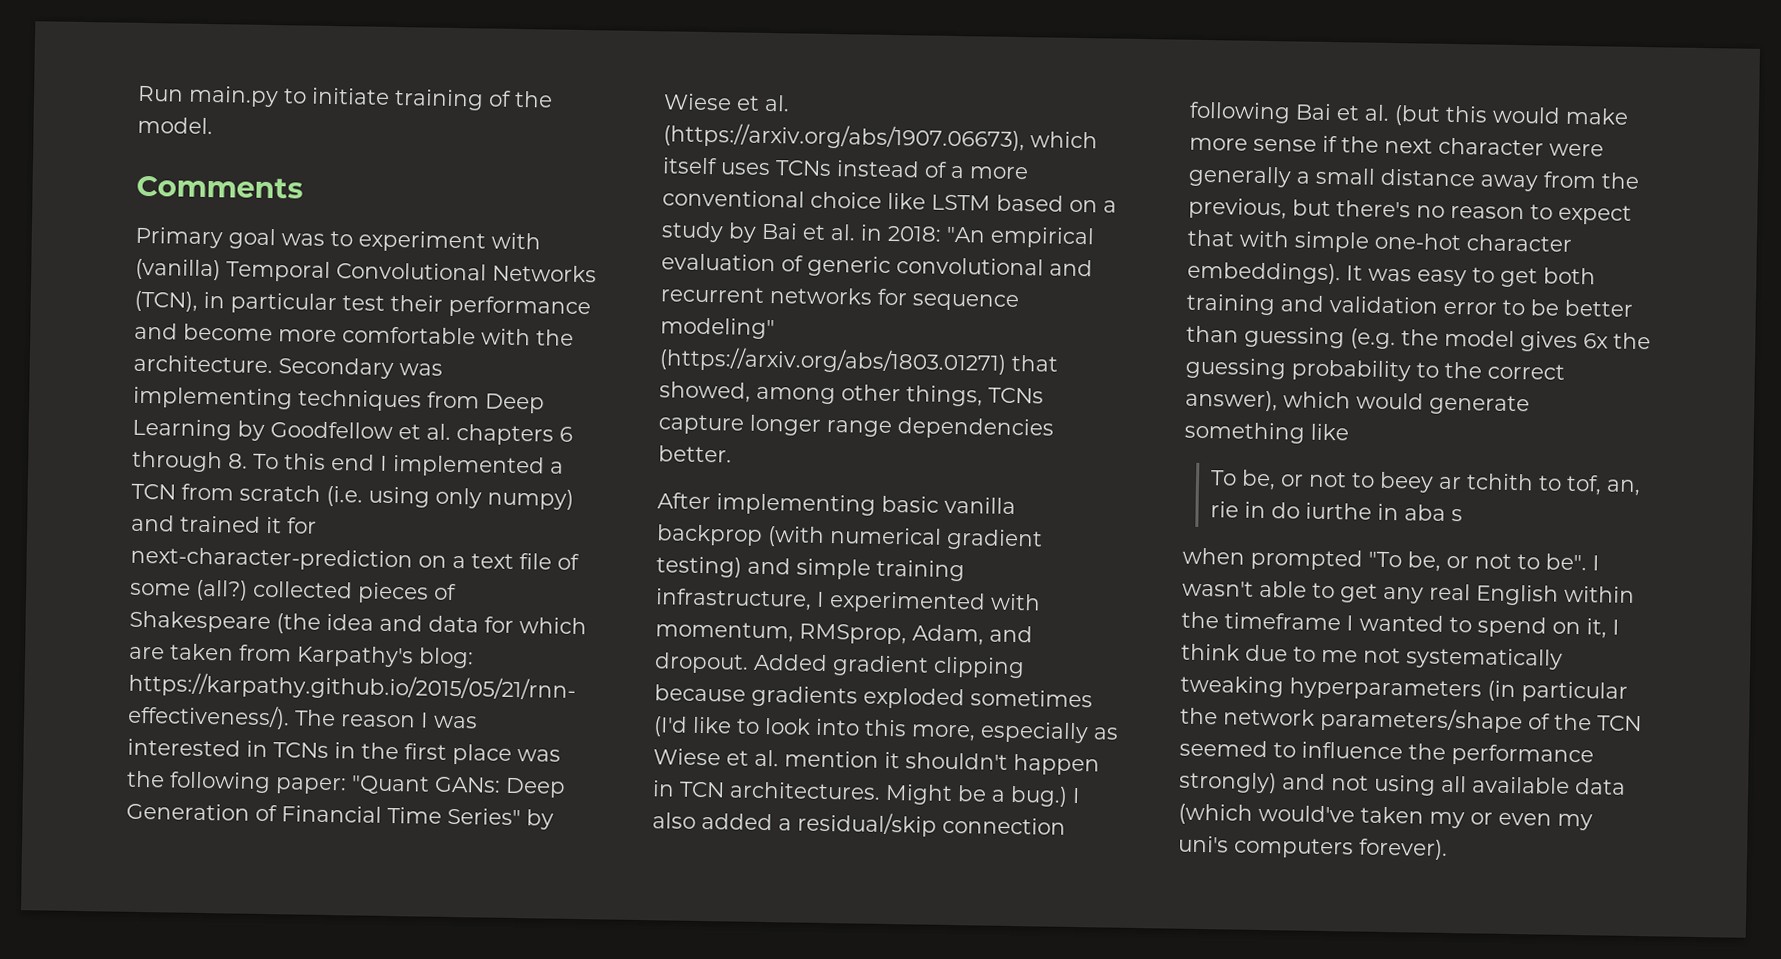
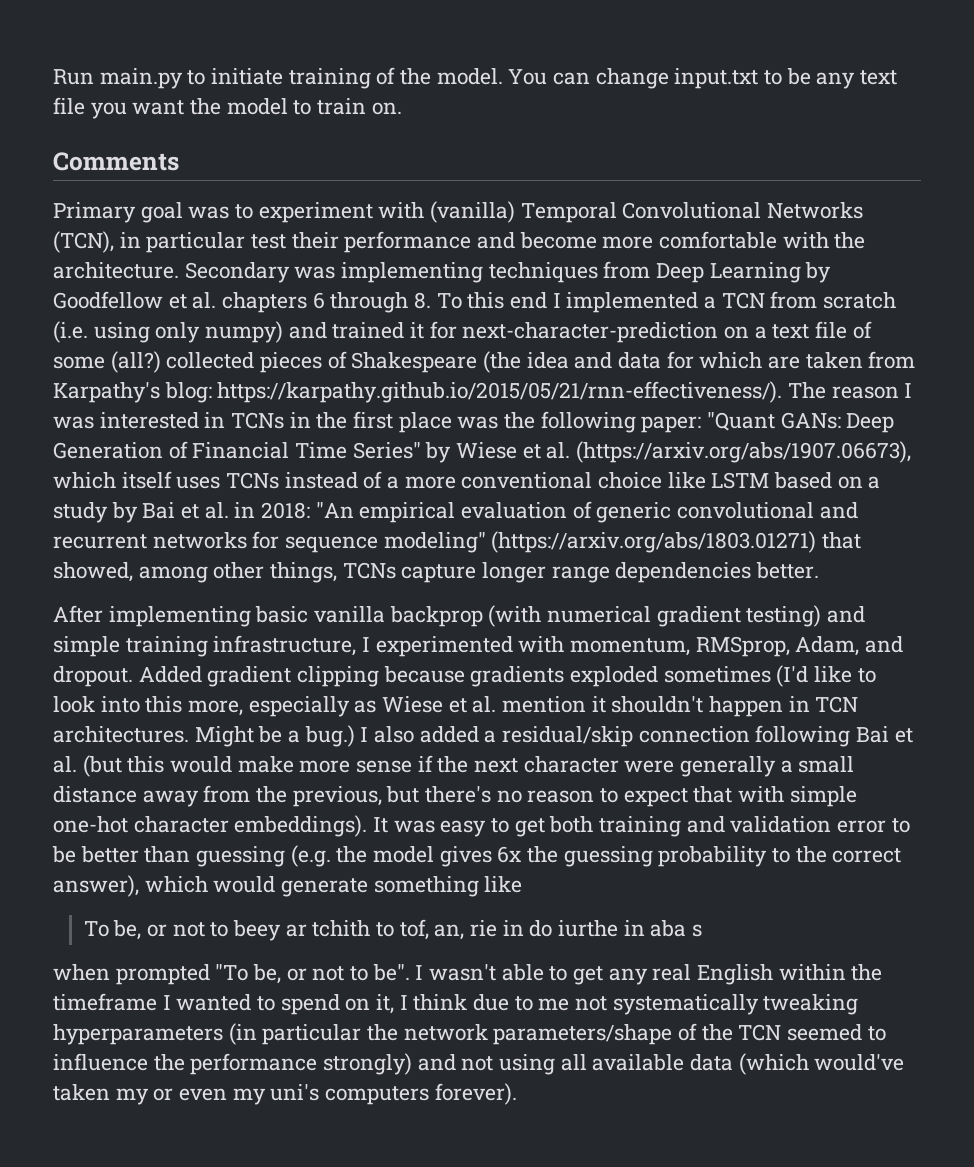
(213, 125) none -> [508,68,898,89] [53,97,402,119] You can change input.txt to be any text file you want the model to train on.

